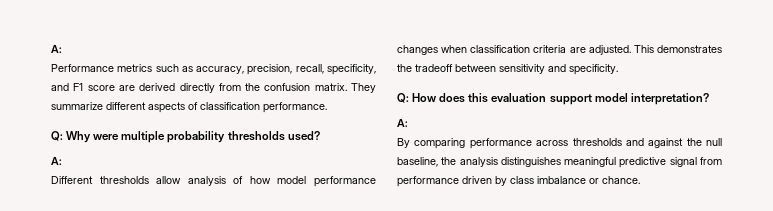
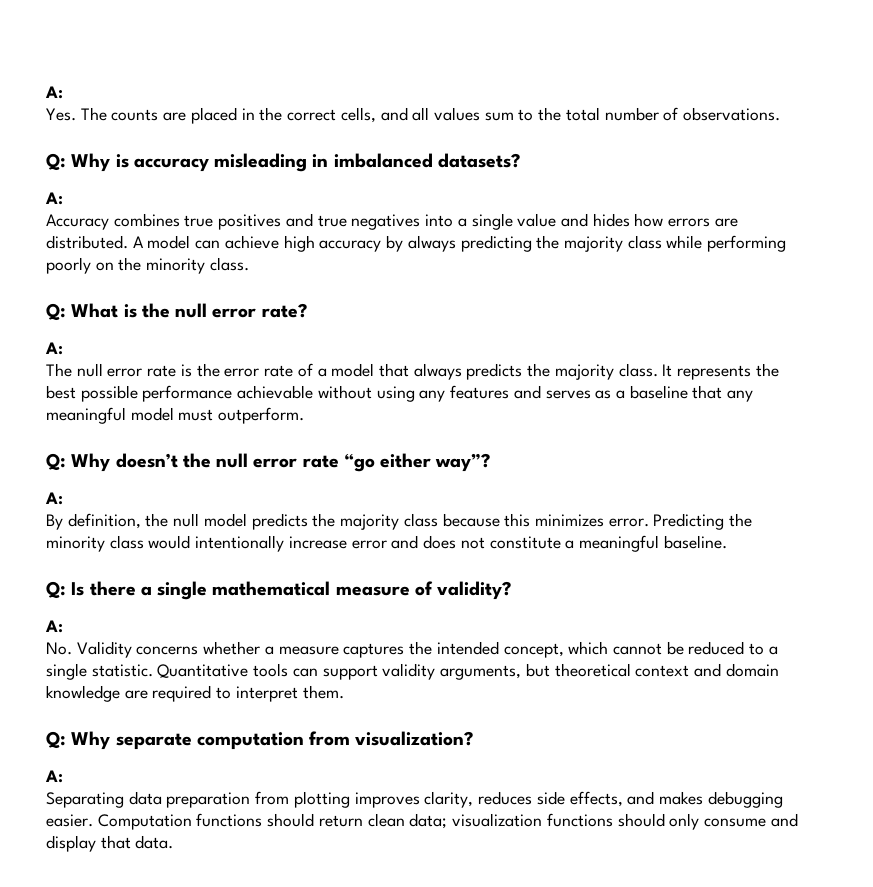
[51,45,62,53] [51,64,376,75] [51,83,377,93] [51,102,327,113] [51,131,320,143] [51,157,62,165] [51,176,377,187] [397,45,722,55] [397,64,618,75] [397,93,709,105] [397,119,408,127] [397,138,722,149] [397,157,722,168] [397,176,640,187] A: // Performance metrics such as accuracy, precision, recall, specificity, and F1 score are derived directly from the confusion matrix. They summarize different aspects of classification performance. // Q: Why were multiple probability thresholds used? // A: // Different thresholds allow analysis of how model performance changes when classification criteria are adjusted. This demonstrates the tradeoff between sensitivity and specificity. // Q: How does this evaluation support model interpretation? // A: // By comparing performance across thresholds and against the null baseline, the analysis distinguishes meaningful predictive signal from performance driven by class imbalance or chance. -> [45,86,63,99] [46,107,781,124] [46,153,520,172] [45,192,63,205] [46,213,738,230] [46,235,787,252] [46,257,249,274] [46,303,307,321] [45,342,63,355] [46,363,779,380] [46,385,754,402] [46,407,305,424] [46,453,491,472] [45,492,63,505] [46,513,753,530] [46,535,727,552] [46,581,512,600] [45,620,63,633] [46,641,778,658] [46,663,779,680] [46,685,344,702] [46,731,474,750] [45,770,63,783] [46,791,783,808] [46,813,798,830] [46,835,174,852] A: // Yes. The counts are placed in the correct cells, and all values sum to the total number of observations. // Q: Why is accuracy misleading in imbalanced datasets? // A: // Accuracy combines true positives and true negatives into a single value and hides how errors are distributed. A model can achieve high accuracy by always predicting the majority class while performing poorly on the minority class. // Q: What is the null error rate? // A: // The null error rate is the error rate of a model that always predicts the majority class. It represents the best possible performance achievable without using any features and serves as a baseline that any meaningful model must outperform. // Q: Why doesn’t the null error rate “go either way”? // A: // By definition, the null model predicts the majority class because this minimizes error. Predicting the minority class would intentionally increase error and does not constitute a meaningful baseline. // Q: Is there a single mathematical measure of validity? // A: // No. Validity concerns whether a measure captures the intended concept, which cannot be reduced to a single statistic. Quantitative tools can support validity arguments, but theoretical context and domain knowledge are required to interpret them. // Q: Why separate computation from visualization? // A: // Separating data preparation from plotting improves clarity, reduces side effects, and makes debugging easier. Computation functions should return clean data; visualization functions should only consume and display that data.

